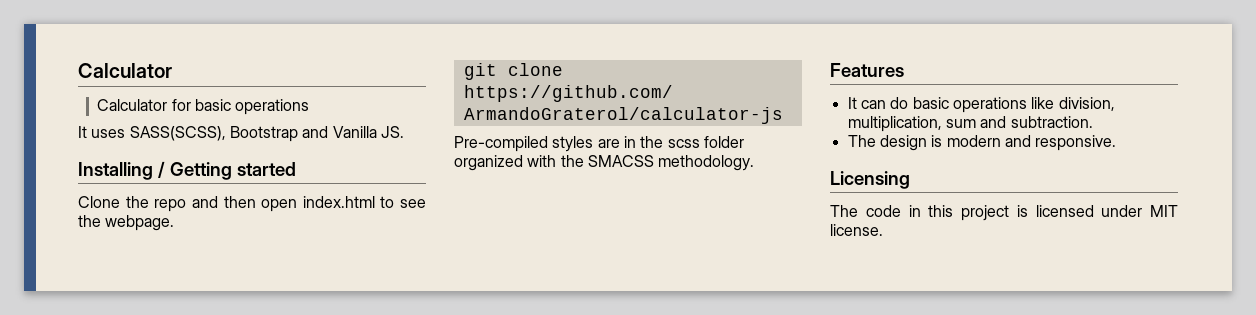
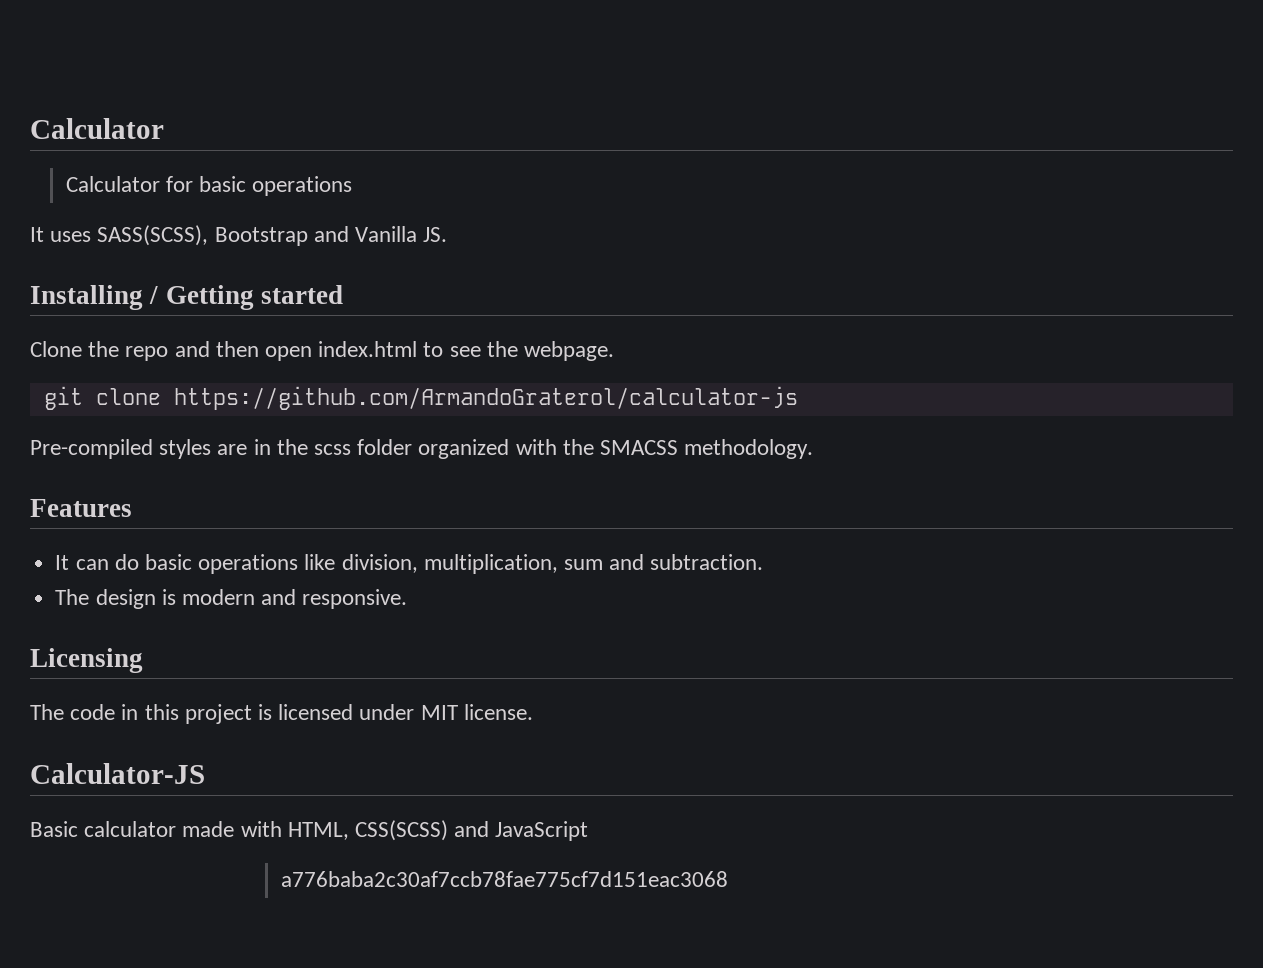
(883, 230) none -> [30,763,205,784] [30,820,589,841] [280,871,728,887] // Calculator-JS // Basic calculator made with HTML, CSS(SCSS) and JavaScript // a776baba2c30af7ccb78fae775cf7d151eac3068

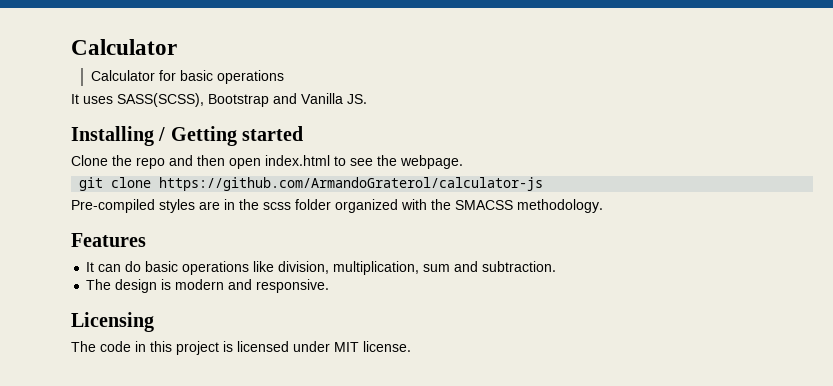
[30,763,205,784] [30,820,589,841] [280,871,728,887] // Calculator-JS // Basic calculator made with HTML, CSS(SCSS) and JavaScript // a776baba2c30af7ccb78fae775cf7d151eac3068 -> (411, 346) none

